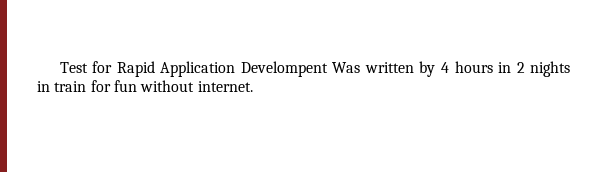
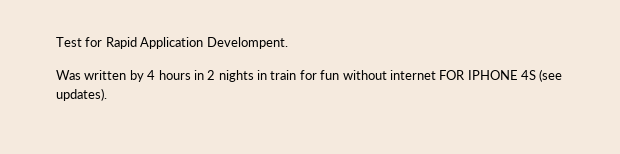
[240,61,328,77] Develompent -> [206,37,288,49] Develompent. //
[197,81,253,92] internet. -> [389,69,563,82] [56,88,107,101] internet FOR IPHONE 4S (see updates).

